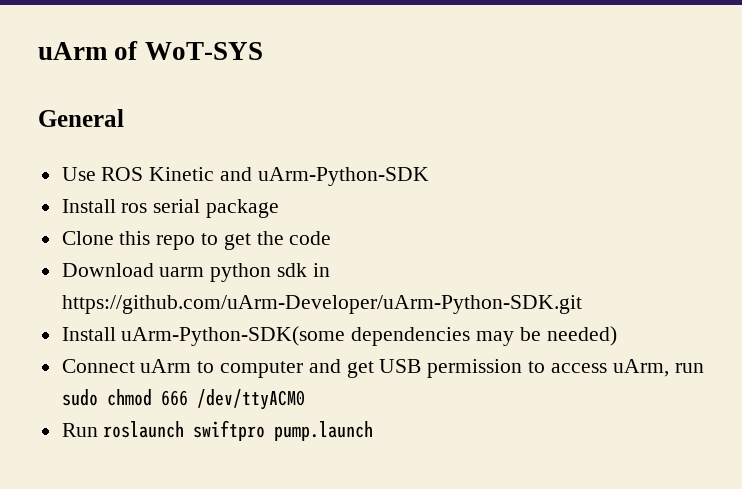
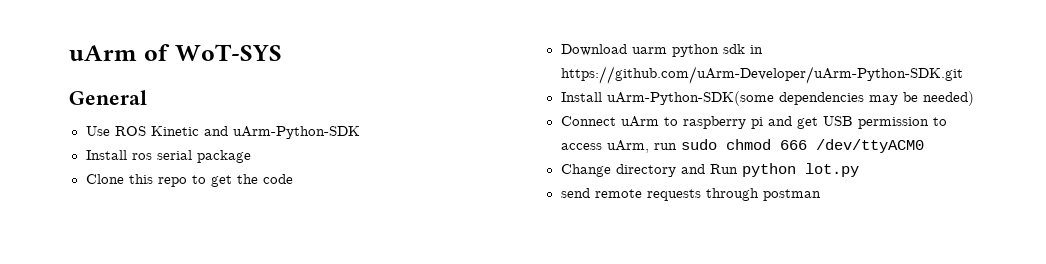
[220,361,304,378] computer -> [682,116,763,129] raspberry pi
[61,420,374,441] Run roslaunch swiftpro pump.launch -> [560,163,859,177] [560,188,821,201] Change directory and Run python lot.py // send remote requests through postman

